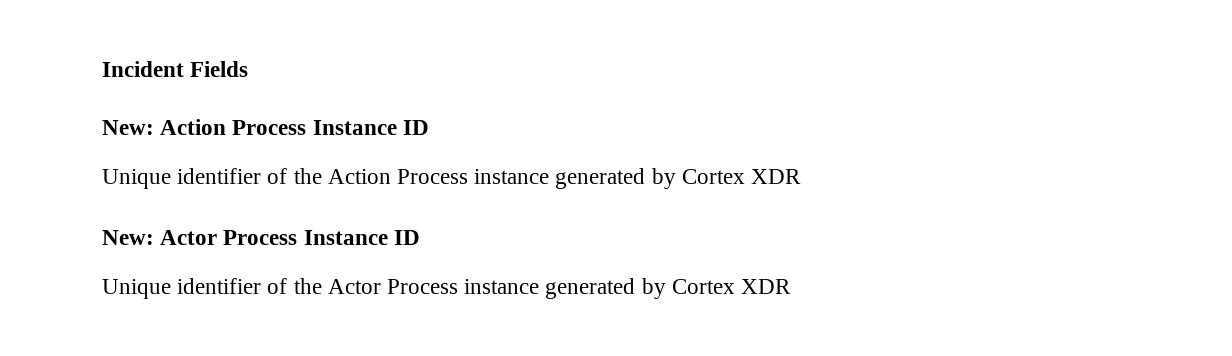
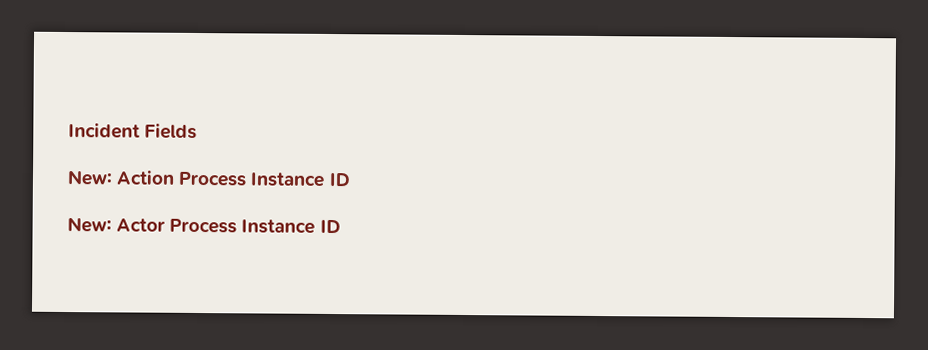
[102,168,802,189] // Unique identifier of the Action Process instance generated by Cortex XDR -> (351, 179) none
[102,278,792,299] // Unique identifier of the Actor Process instance generated by Cortex XDR -> (341, 226) none

